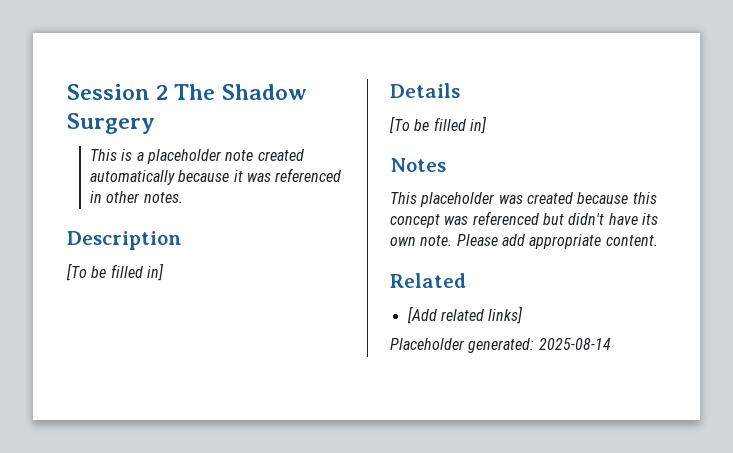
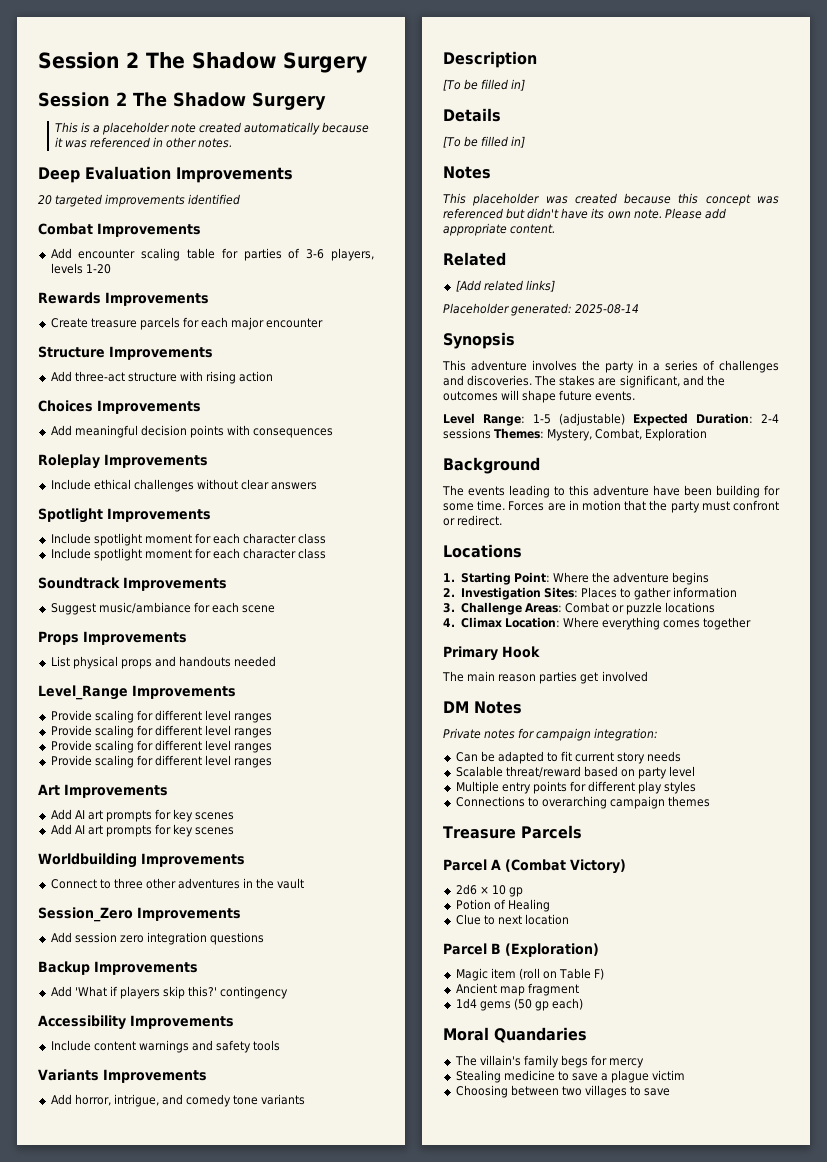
[67,84,307,100] [67,113,155,134] Session 2 The Shadow Surgery -> [38,52,367,73] [38,92,326,110] Session 2 The Shadow Surgery // Session 2 The Shadow Surgery
(183, 197) none -> [38,166,293,183] [38,194,241,207] [38,223,201,237] [50,248,374,261] [50,263,111,274] [38,292,209,306] [50,317,324,330] [38,346,213,360] [50,371,274,384] [38,400,201,414] [50,425,334,438] [38,454,208,469] [50,479,318,492] [38,508,211,523] [50,533,327,546] [50,548,327,561] [38,577,227,591] [50,602,276,615] [38,631,187,645] [50,656,277,669] [38,685,236,700] [50,710,273,723] [50,725,273,738] [50,740,273,753] [50,755,273,768] [38,784,168,798] [50,809,235,822] [50,824,235,837] [38,853,245,868] [50,878,305,889] [38,907,241,922] [50,932,265,945] [38,961,198,975] [50,986,289,999] [38,1015,234,1030] [50,1040,281,1053] [38,1069,207,1083] [50,1094,306,1107] // Deep Evaluation Improvements // 20 targeted improvements identified // Combat Improvements // Add encounter scaling table for parties of 3-6 players, levels 1-20 // Rewards Improvements // Create treasure parcels for each major encounter // Structure Improvements // Add three-act structure with rising action // Choices Improvements // Add meaningful decision points with consequences // Roleplay Improvements // Include ethical challenges without clear answers // Spotlight Improvements // Include spotlight moment for each character class // Include spotlight moment for each character class // Soundtrack Improvements // Suggest music/ambiance for each scene // Props Improvements // List physical props and handouts needed // Level_Range Improvements // Provide scaling for different level ranges // Provide scaling for different level ranges // Provide scaling for different level ranges // Provide scaling for different level ranges // Art Improvements // Add AI art prompts for key scenes // Add AI art prompts for key scenes // Worldbuilding Improvements // Connect to three other adventures in the vault // Session_Zero Improvements // Add session zero integration questions // Backup Improvements // Add 'What if players skip this?' contingency // Accessibility Improvements // Include content warnings and safety tools // Variants Improvements // Add horror, intrigue, and comedy tone variants
(611, 344) none -> [443,332,515,349] [442,360,779,373] [443,375,725,388] [443,390,636,403] [443,413,779,426] [443,428,708,441] [443,457,540,474] [442,485,780,498] [443,500,779,513] [443,515,503,526] [443,544,522,558] [443,572,710,585] [443,587,738,600] [443,602,716,615] [443,617,752,630] [443,646,540,661] [442,671,648,684] [443,701,522,714] [443,728,659,741] [455,751,682,764] [455,766,696,779] [455,781,697,794] [455,796,711,809] [443,825,582,839] [443,859,626,874] [455,884,523,897] [455,899,550,912] [455,914,569,925] [443,943,599,957] [455,968,605,981] [455,983,579,996] [455,998,584,1011] [443,1027,587,1043] [454,1055,645,1068] [455,1070,686,1083] [455,1085,671,1098] // Synopsis // This adventure involves the party in a series of challenges and discoveries. The stakes are significant, and the outcomes will shape future events. // Level Range: 1-5 (adjustable) Expected Duration: 2-4 sessions Themes: Mystery, Combat, Exploration // Background // The events leading to this adventure have been building for some time. Forces are in motion that the party must confront or redirect. // Locations // 1. Starting Point: Where the adventure begins // 2. Investigation Sites: Places to gather information // 3. Challenge Areas: Combat or puzzle locations // 4. Climax Location: Where everything comes together // Primary Hook // The main reason parties get involved // DM Notes // Private notes for campaign integration: // Can be adapted to fit current story needs // Scalable threat/reward based on party level // Multiple entry points for different play styles // Connections to overarching campaign themes // Treasure Parcels // Parcel A (Combat Victory) // 2d6 × 10 gp // Potion of Healing // Clue to next location // Parcel B (Exploration) // Magic item (roll on Table F) // Ancient map fragment // 1d4 gems (50 gp each) // Moral Quandaries // The villain's family begs for mercy // Stealing medicine to save a plague victim // Choosing between two villages to save

